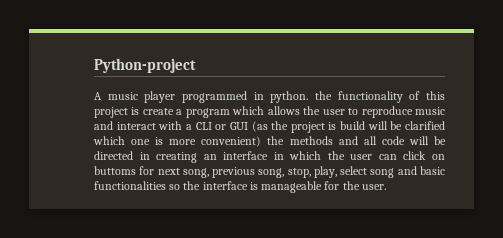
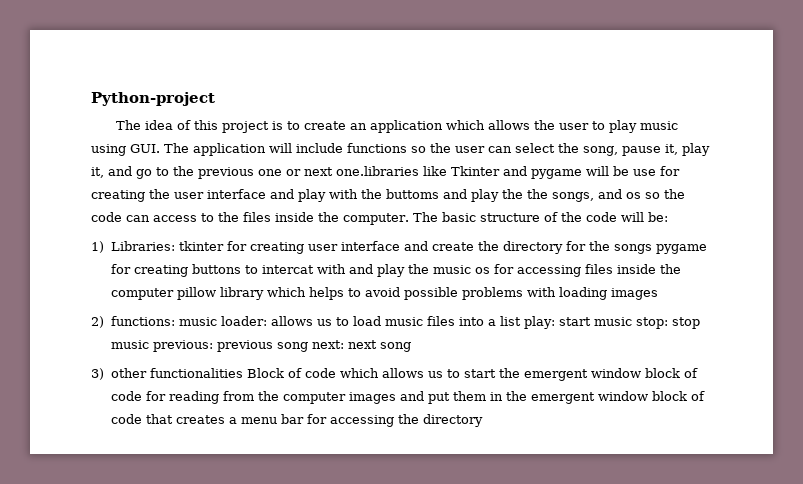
[94,91,445,103] [94,107,230,118] A music player programmed in python. the functionality of this project is create a program -> [116,120,444,133] The idea of this project is to create an application
[361,106,445,118] [94,121,446,133] [93,136,446,147] [94,151,445,163] [94,166,445,178] [94,181,386,193] reproduce music and interact with a CLI or GUI (as the project is build will be clarified which one is more convenient) the methods and all code will be directed in creating an interface in which the user can click on buttoms for next song, previous song, stop, play, select song and basic functionalities so the interface is manageable for the user. -> [609,120,679,133] [91,143,710,156] [91,166,680,179] [91,189,685,202] [91,212,668,225] [91,241,707,254] [110,264,681,277] [110,287,658,300] [91,316,700,329] [110,340,411,352] [91,368,698,381] [110,391,705,404] [110,414,483,427] play music using GUI. The application will include functions so the user can select the song, pause it, play it, and go to the previous one or next one.libraries like Tkinter and pygame will be use for creating the user interface and play with the buttoms and play the the songs, and os so the code can access to the files inside the computer. The basic structure of the code will be: // 1) Libraries: tkinter for creating user interface and create the directory for the songs pygame for creating buttons to intercat with and play the music os for accessing files inside the computer pillow library which helps to avoid possible problems with loading images // 2) functions: music loader: allows us to load music files into a list play: start music stop: stop music previous: previous song next: next song // 3) other functionalities Block of code which allows us to start the emergent window block of code for reading from the computer images and put them in the emergent window block of code that creates a menu bar for accessing the directory

